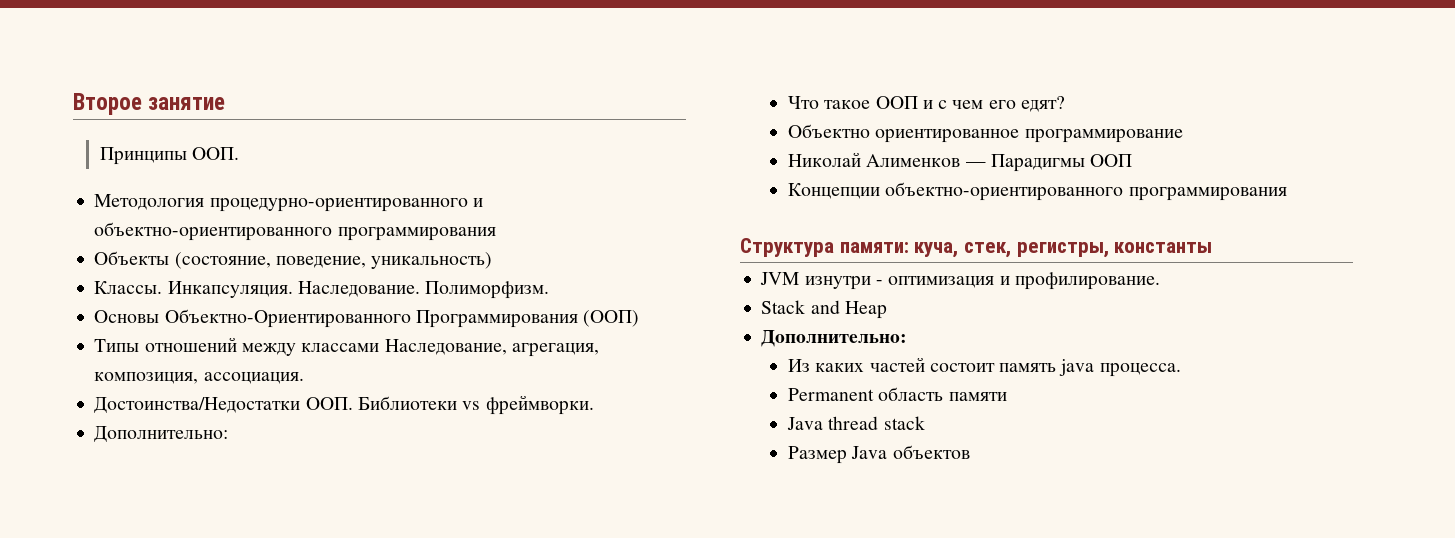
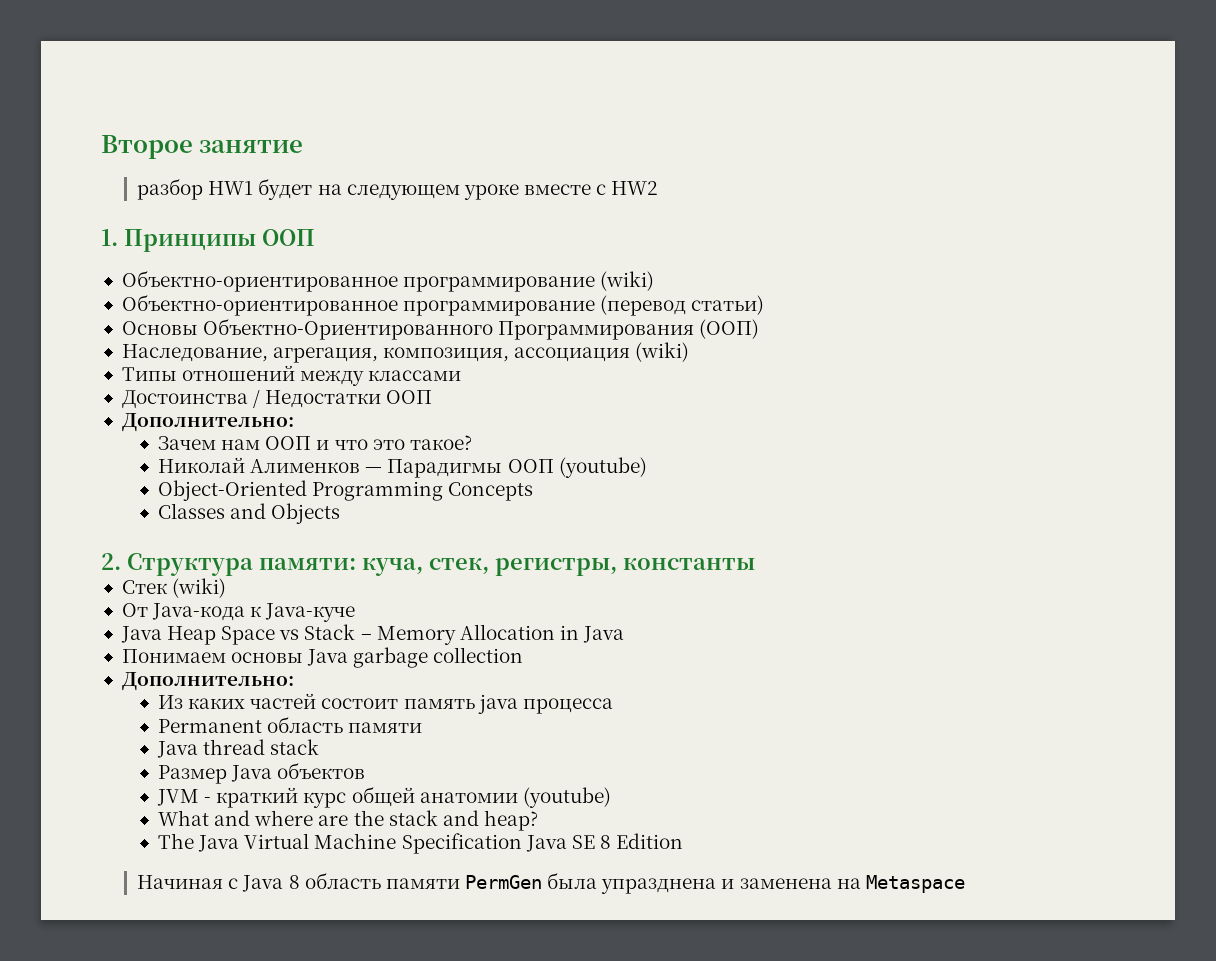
[99,147,239,165] [94,194,483,212] [94,222,496,241] [94,251,493,269] [94,281,550,299] Принципы ООП. // Методология процедурно-ориентированного и объектно-ориентированного программирования // Объекты (cостояние, поведение, уникальность) // Классы. Инкапсуляция. Наследование. Полиморфизм. -> [137,178,659,200] [101,229,315,252] [121,270,655,292] [121,294,765,316] разбор HW1 будет на следующем уроке вместе с HW2 // 1. Принципы ООП // Объектно-ориентированное программирование (wiki) // Объектно-ориентированное программирование (перевод статьи)
(640, 318) none -> [121,342,690,363] // Наследование, агрегация, композиция, ассоциация (wiki)
[384,339,599,357] [94,372,304,384] [94,395,594,415] [94,426,229,442] [787,96,1065,112] [787,124,1183,143] Наследование, агрегация, композиция, ассоциация. // Достоинства/Недостатки ООП. Библиотеки vs фреймворки. // Дополнительно: // Что такое ООП и с чем его едят? // Объектно ориентированное программирование -> [121,390,433,408] [121,413,294,432] [158,435,472,450] // Достоинства / Недостатки ООП // Дополнительно: // Зачем нам ООП и что это такое?
[787,182,1287,201] // Концепции объектно-ориентированного программирования // -> [558,457,647,478] [158,480,534,501] [158,503,341,524] [101,553,121,570] (youtube) // Object-Oriented Programming Concepts // Classes and Objects // 2.
[760,272,1160,290] [761,300,887,319] JVM изнутри - оптимизация и профилирование. // Stack and Heap -> [121,578,227,598] [121,603,356,622] [120,624,625,645] [121,647,524,668] Стек (wiki) // От Java-кода к Java-куче // Java Heap Space vs Stack – Memory Allocation in Java // Понимаем основы Java garbage collection
[1099,363,1181,377] процесса. -> [522,698,613,714] процесса
(970, 452) none -> [157,786,611,808] [158,810,539,831] [158,833,684,854] [137,872,965,894] // JVM - краткий курс общей анатомии (youtube) // What and where are the stack and heap? // The Java Virtual Machine Specification Java SE 8 Edition // Начиная с Java 8 область памяти PermGen была упразднена и заменена на Metaspace

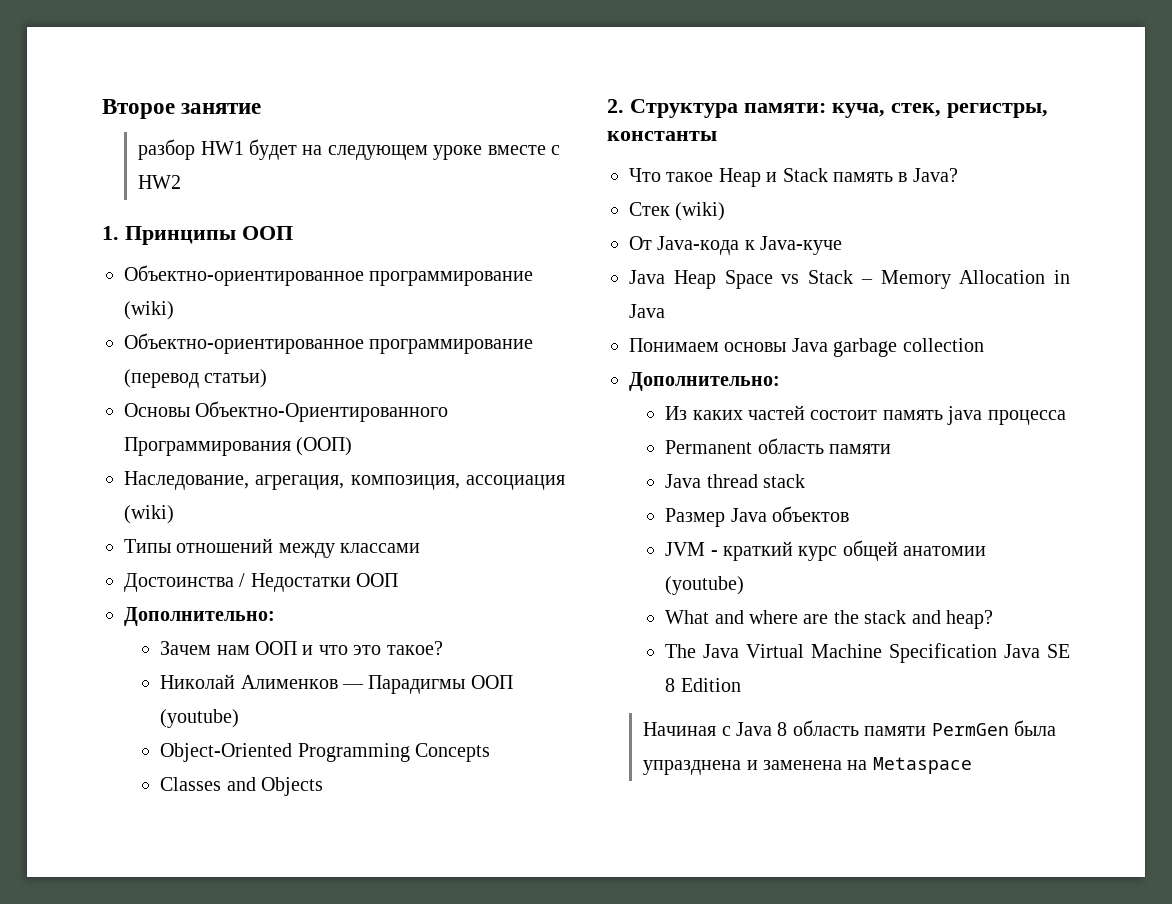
(755, 564) none -> [629,168,958,187] // Что такое Heap и Stack память в Java?

